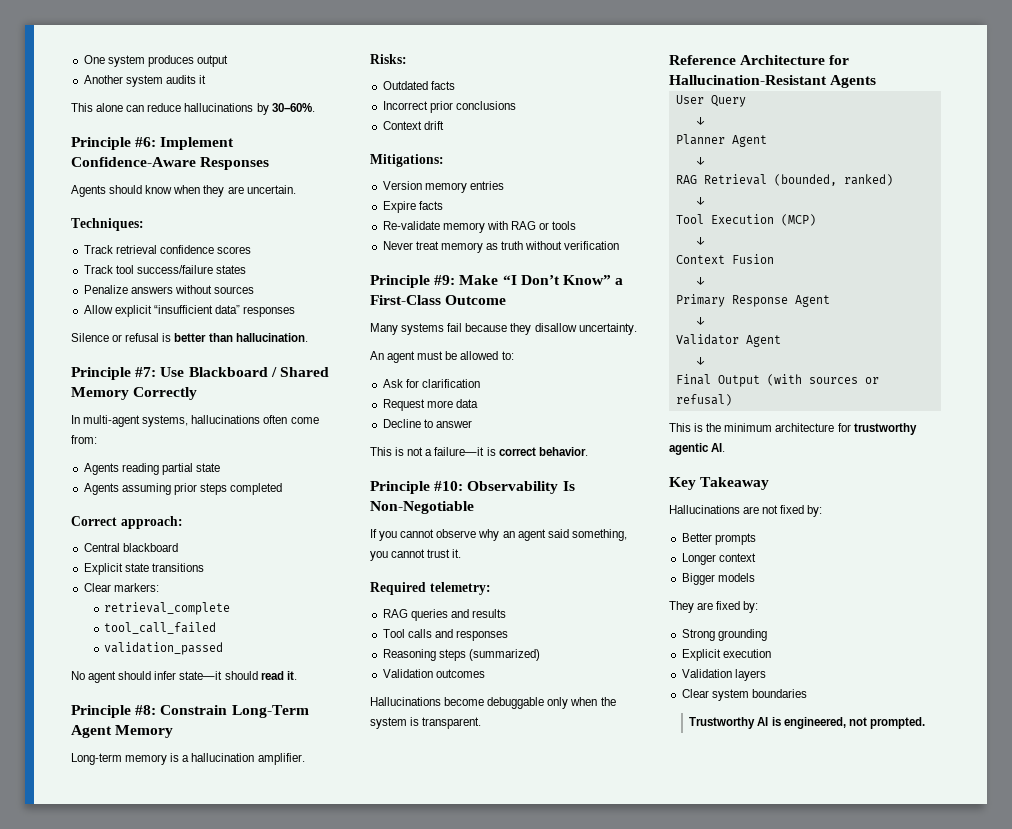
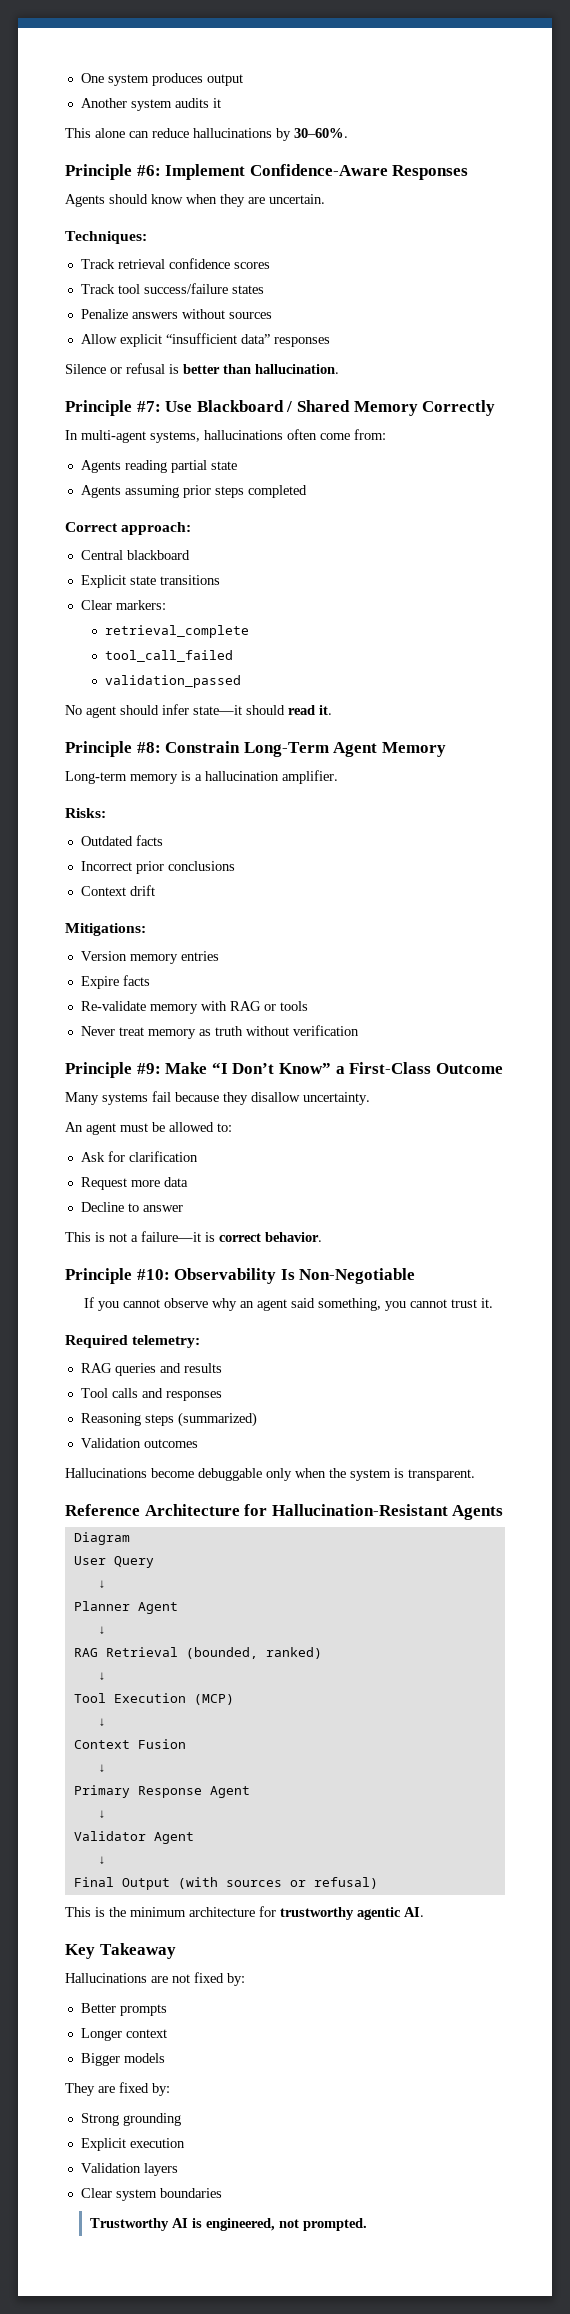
(877, 81) none -> [73,1532,130,1545] // Diagram

